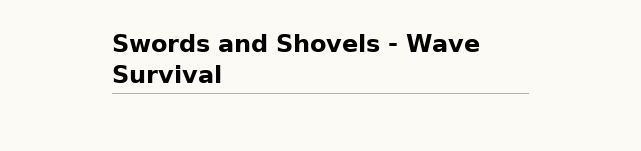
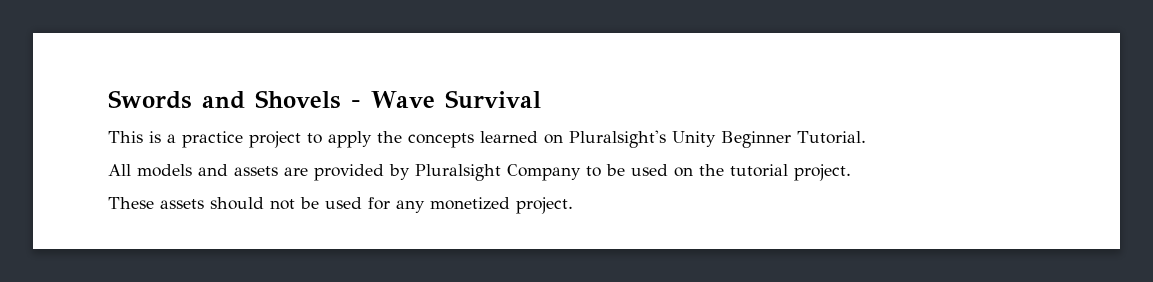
(222, 74) none -> [108,130,866,148] [108,164,851,181] [108,197,573,214] // This is a practice project to apply the concepts learned on Pluralsight's Unity Beginner Tutorial. // All models and assets are provided by Pluralsight Company to be used on the tutorial project. // These assets should not be used for any monetized project.

